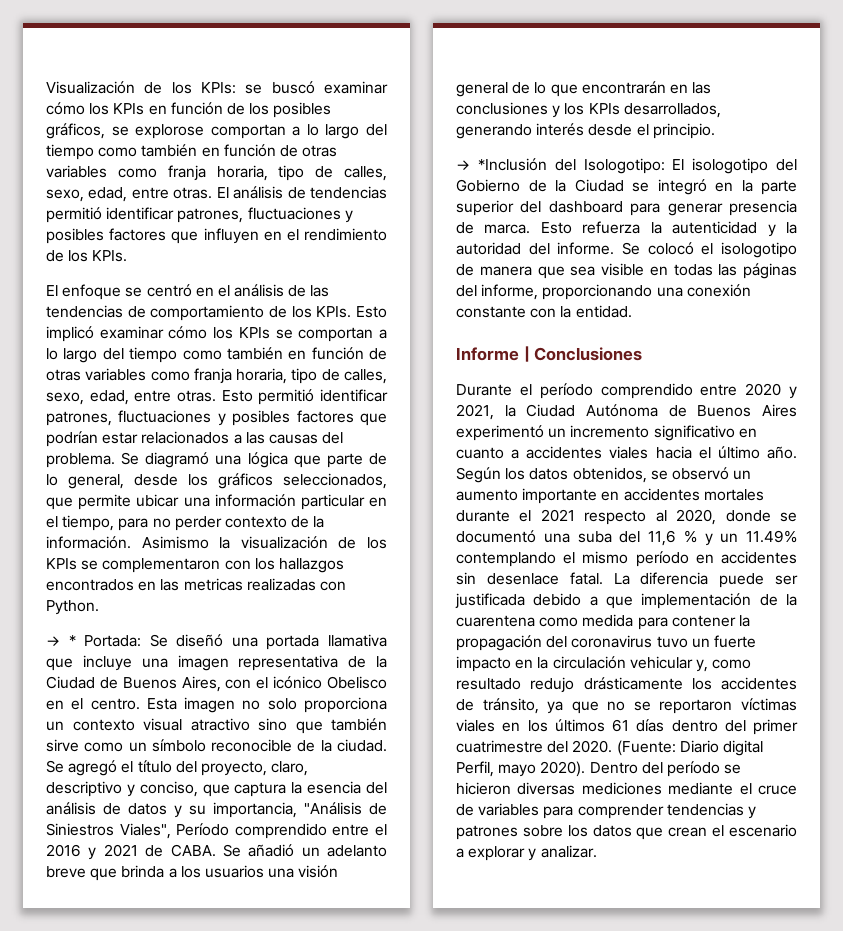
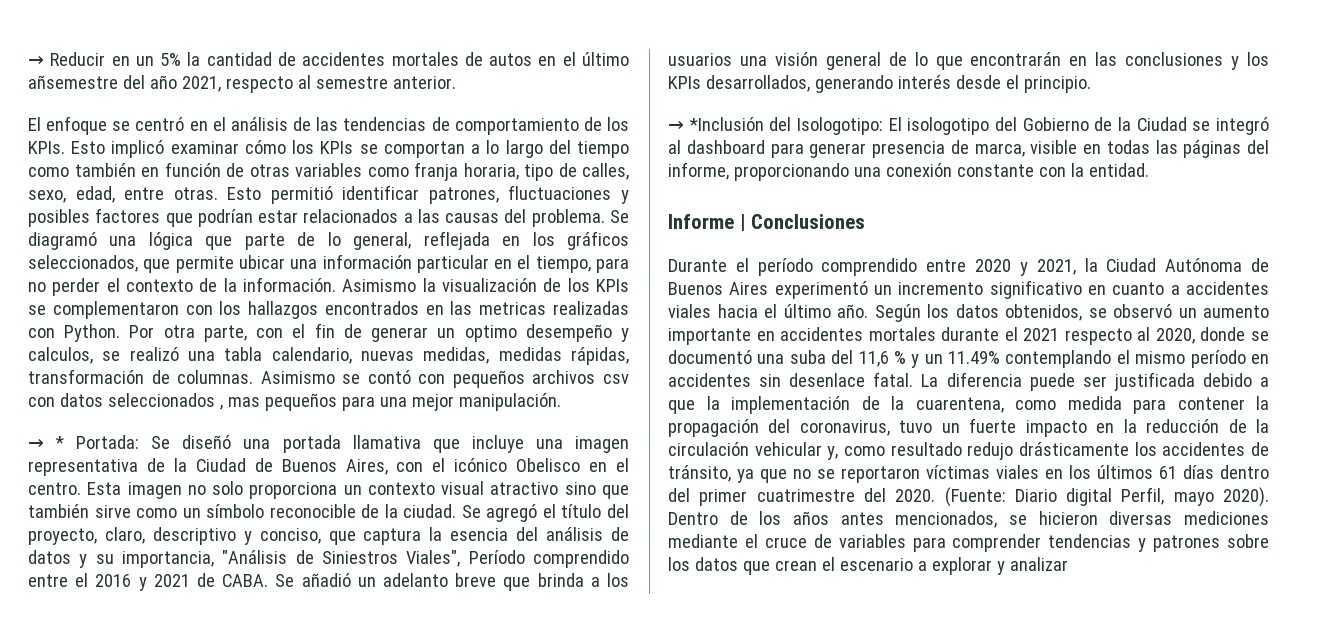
[46,81,388,94] [46,102,332,118] [46,123,387,139] [46,144,338,160] [46,165,387,181] [46,186,387,202] [46,207,353,223] [46,228,387,244] [46,250,128,262] Visualización de los KPIs: se buscó examinar cómo los KPIs en función de los posibles gráficos, se explorose comportan a lo largo del tiempo como también en función de otras variables como franja horaria, tipo de calles, sexo, edad, entre otras. El análisis de tendencias permitió identificar patrones, fluctuaciones y posibles factores que influyen en el rendimiento de los KPIs. -> [28,52,629,66] [28,75,456,93] → Reducir en un 5% la cantidad de accidentes mortales de autos en el último añsemestre del año 2021, respecto al semestre anterior.
[134,474,178,486] desde -> [423,231,521,250] reflejada en
(222, 523) none -> [106,278,120,292] el
(99, 607) none -> [129,323,629,342] [28,347,629,365] [28,369,629,388] [28,393,561,411] Por otra parte, con el fin de generar un optimo desempeño y calculos, se realizó una tabla calendario, nuevas medidas, medidas rápidas, transformación de columnas. Asimismo se contó con pequeños archivos csv con datos seleccionados , mas pequeños para una mejor manipulación.
[715,180,797,195] [456,200,542,216] en la parte superior del -> [668,140,681,154] al
[484,221,797,237] [456,242,797,258] [456,264,596,279] marca. Esto refuerza la autenticidad y la autoridad del informe. Se colocó el isologotipo de manera que sea -> [974,143,1025,157] marca,
(633, 602) none -> [706,396,720,410] la
[456,615,535,627] cuarentena -> [915,397,1004,413] cuarentena,
[571,635,653,648] coronavirus -> [799,420,890,436] coronavirus,
(549, 663) none -> [1146,419,1269,433] reducción de la
[641,761,720,777] del período -> [729,511,998,528] de los años antes mencionados,
[540,845,597,858] analizar. -> [1009,557,1068,571] analizar

